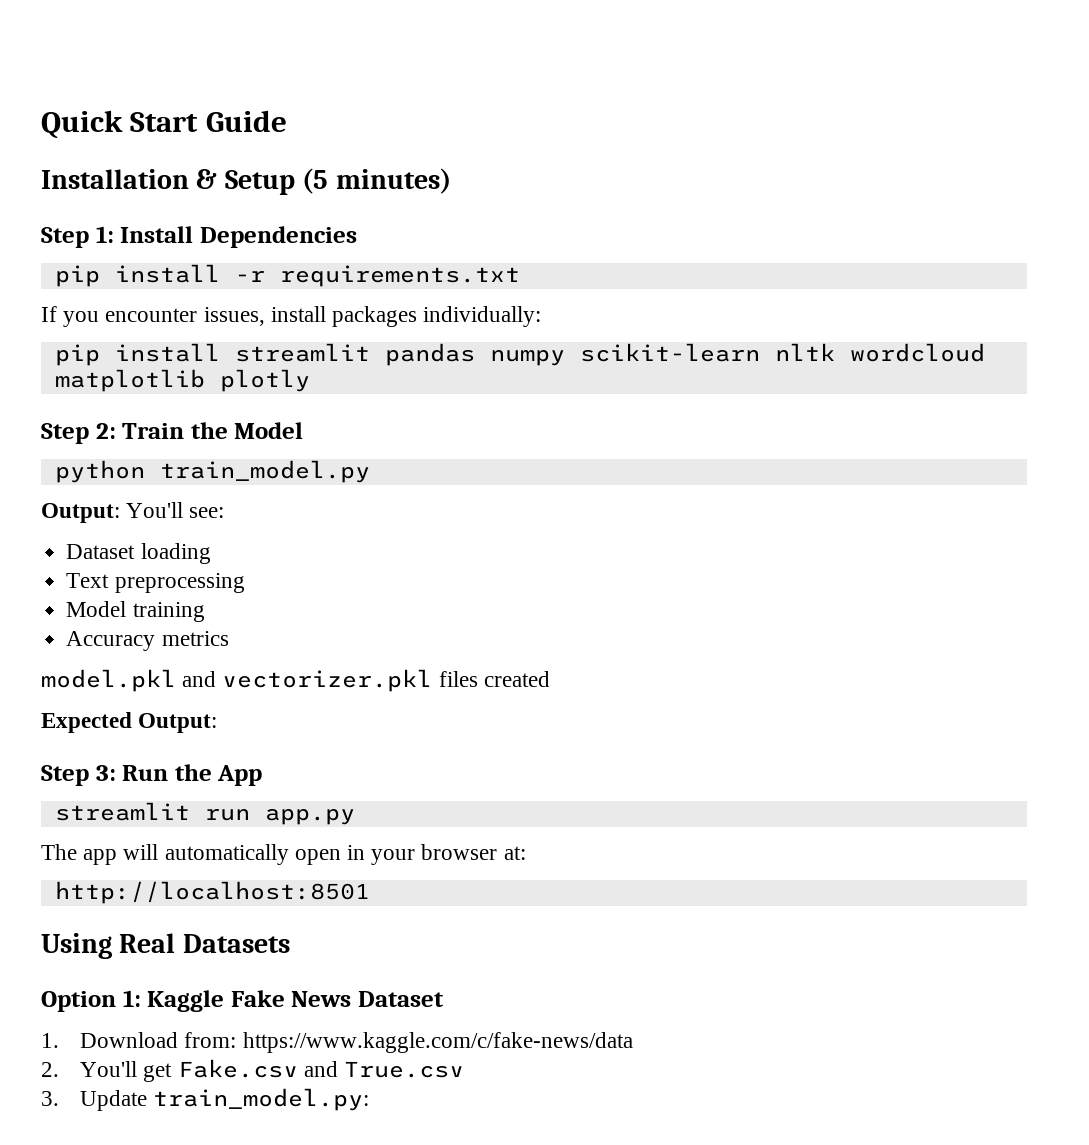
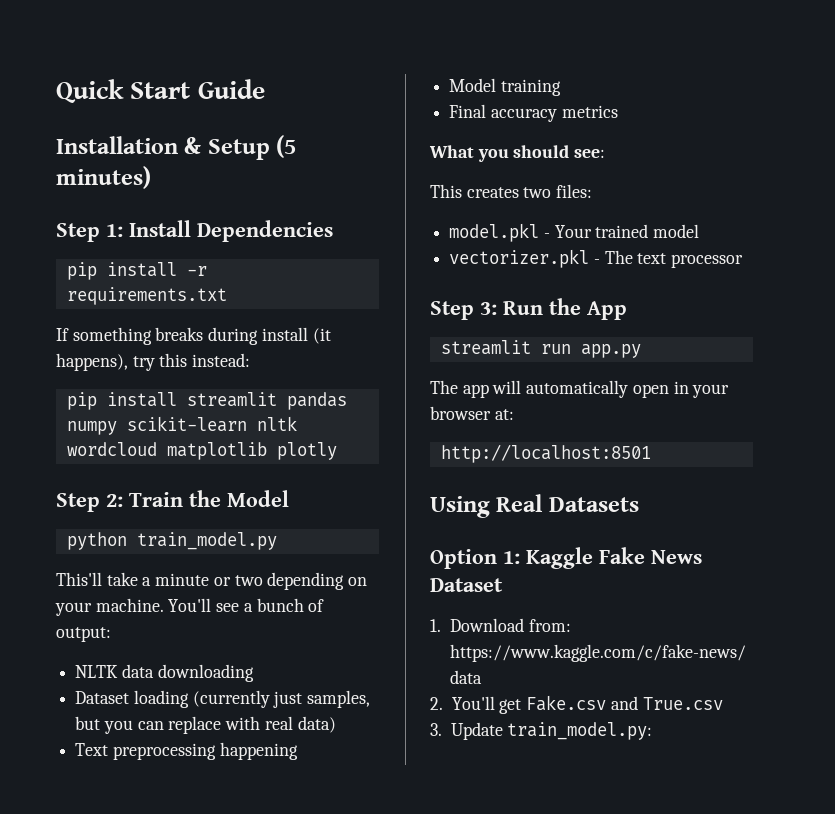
[63,306,542,327] you encounter issues, install packages individually: -> [72,327,331,345] [56,353,251,371] something breaks during install (it happens), try this instead:
[41,502,225,523] [66,543,211,564] Output: You'll see: // Dataset loading -> [56,572,368,590] [55,598,325,616] [56,627,111,642] [75,664,254,682] [75,690,371,708] [75,716,336,734] This'll take a minute or two depending on your machine. You'll see a bunch of output: // NLTK data downloading // Dataset loading (currently just samples, but you can replace with real data)
(245, 583) none -> [219,742,298,760] happening
[66,631,156,651] Accuracy -> [449,104,557,122] Final accuracy
[41,669,550,692] [41,712,218,733] model.pkl and vectorizer.pkl files created // Expected Output: -> [429,145,606,162] [430,184,593,198] [449,223,700,242] [449,249,744,268] What you should see: // This creates two files: // model.pkl - Your trained model // vectorizer.pkl - The text processor

